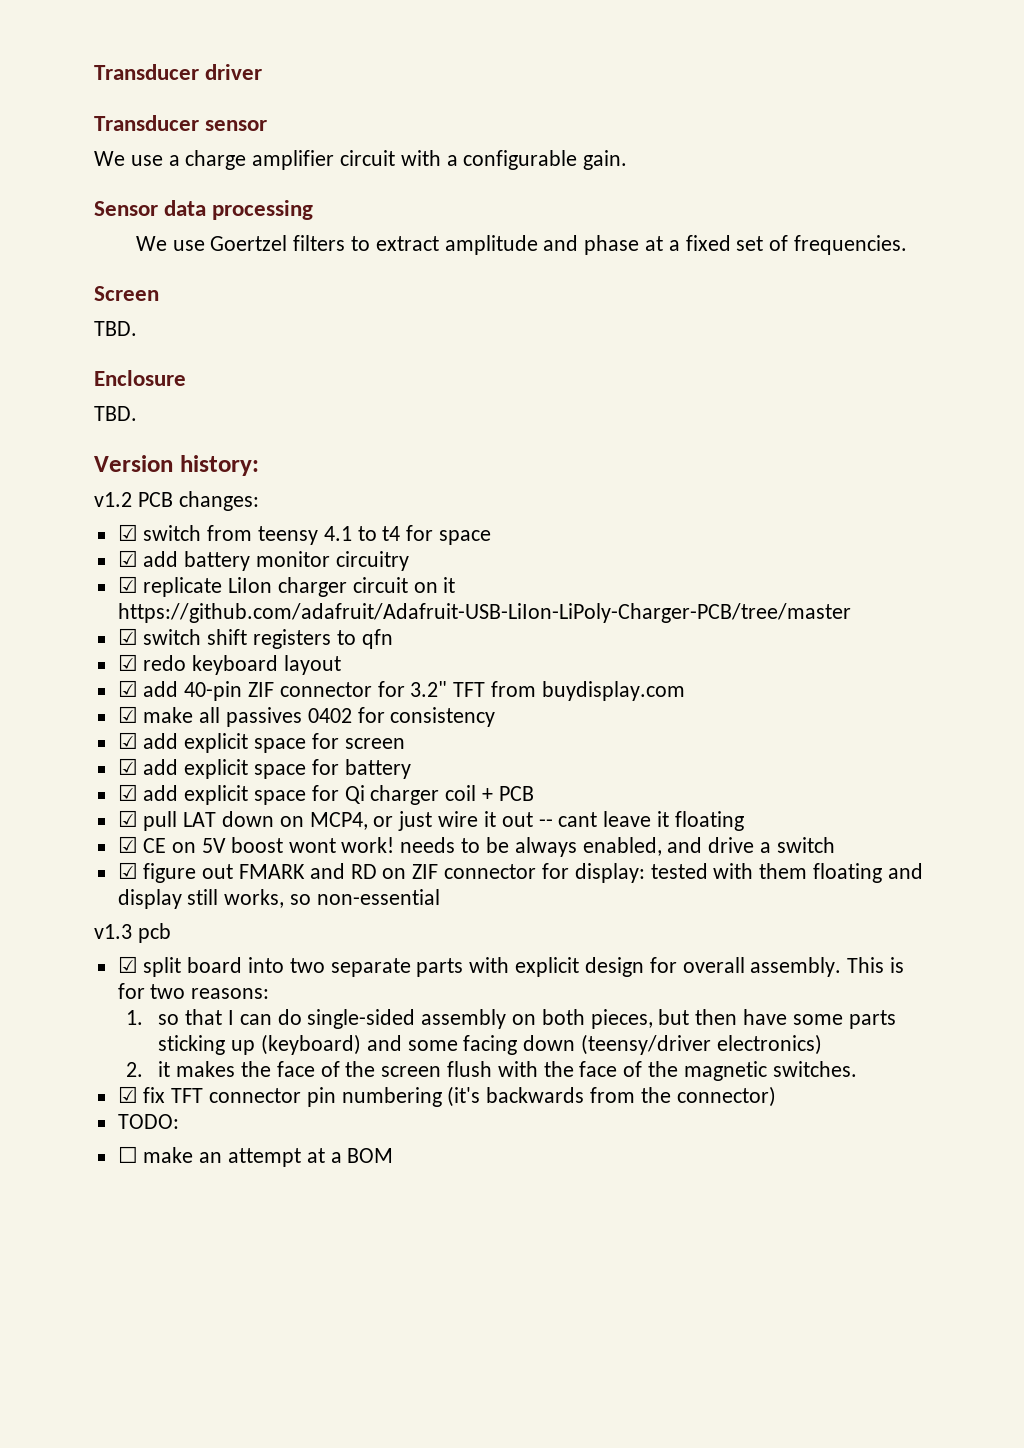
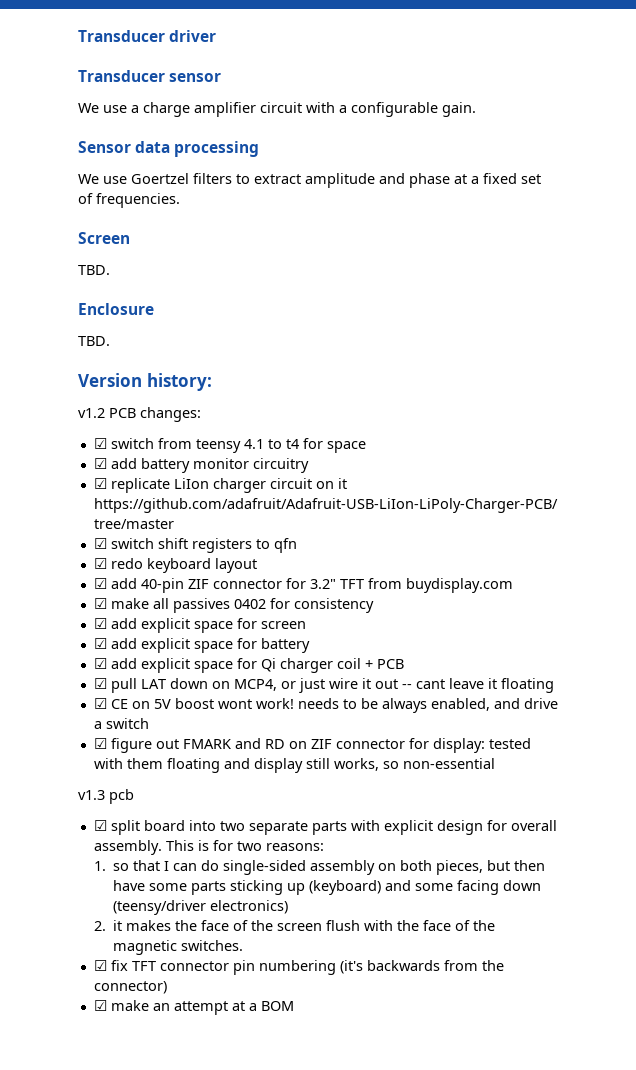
[117,1114,179,1129] [117,1146,138,1163] TODO: // ☐ -> [93,1000,107,1011] ☑

